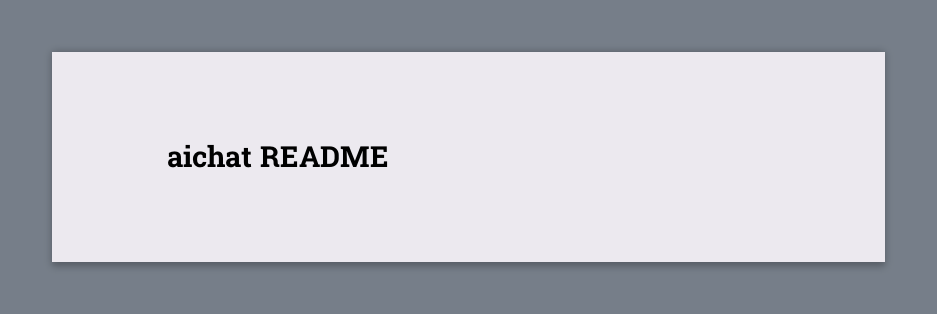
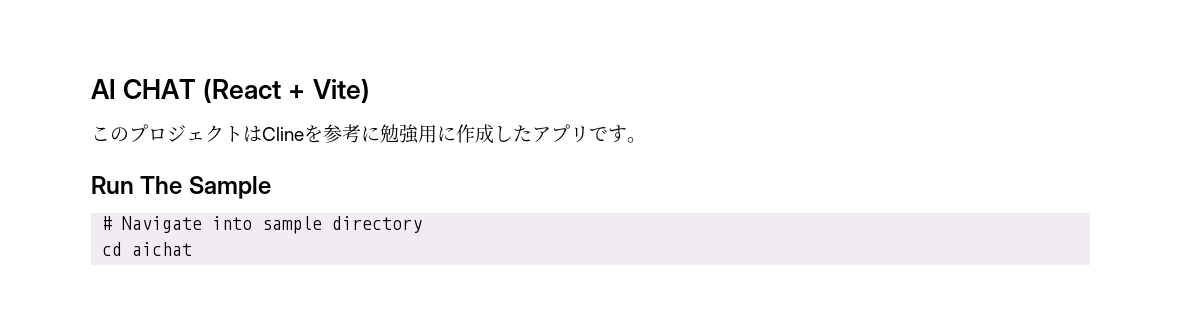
[167,144,389,168] aichat README -> [91,78,370,103] [91,124,646,144] [91,176,271,199] [102,216,423,234] [102,242,193,256] AI CHAT (React + Vite) // このプロジェクトはClineを参考に勉強用に作成したアプリです。 // Run The Sample // # Navigate into sample directory // cd aichat

